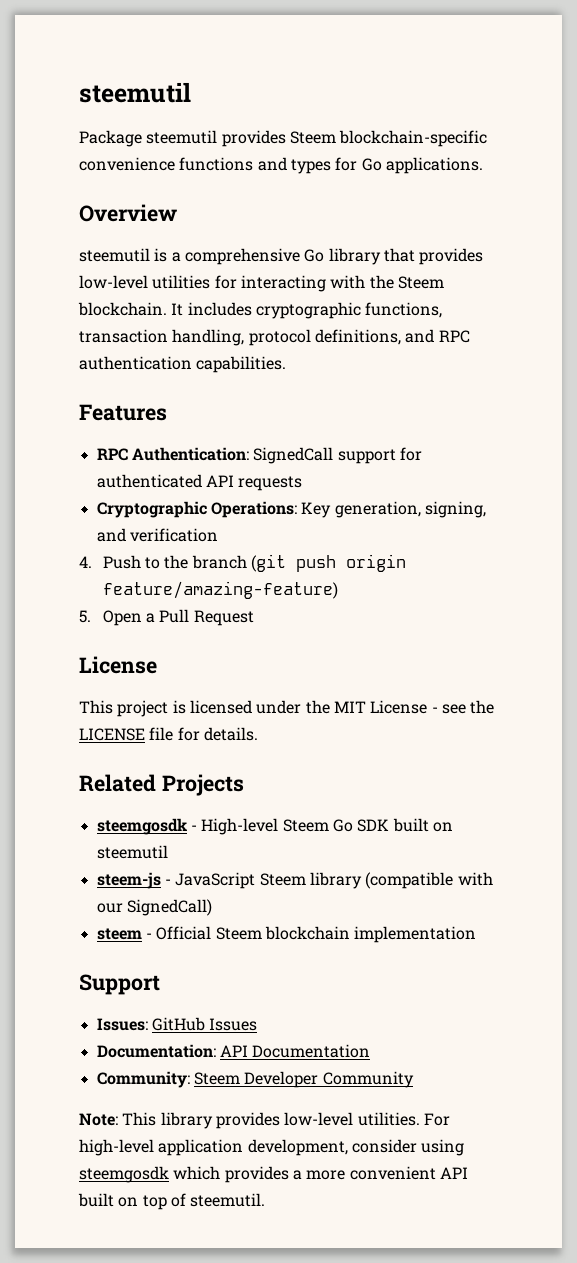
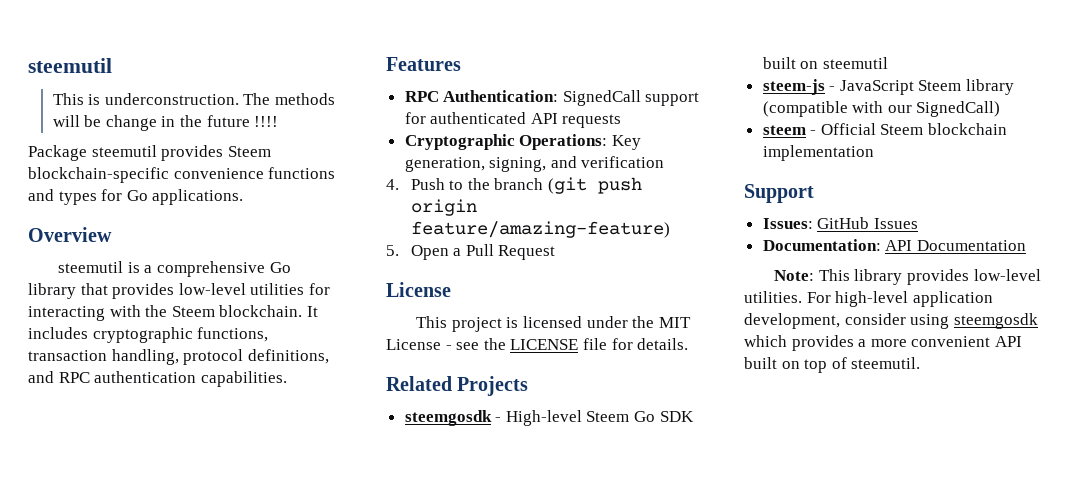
[79,82,191,103] steemutil -> [28,58,112,73] [52,93,336,105] [52,115,279,131] steemutil // This is underconstruction. The methods will be change in the future !!!!
[96,1071,414,1088] // Community: Steem Developer Community -> (1026, 245) none

